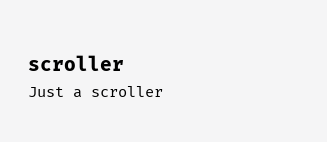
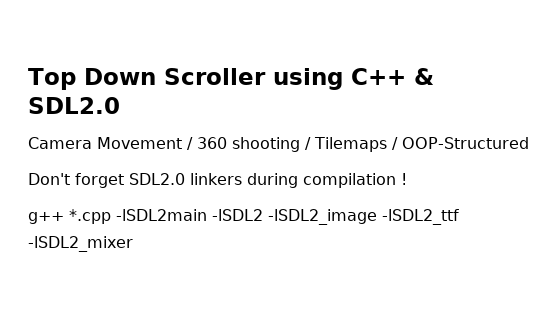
[28,55,124,71] [28,86,163,98] scroller // Just a scroller -> [28,68,434,90] [28,97,120,114] [28,137,529,152] [28,173,407,188] [28,209,459,225] [28,236,133,252] Top Down Scroller using C++ & SDL2.0 // Camera Movement / 360 shooting / Tilemaps / OOP-Structured // Don't forget SDL2.0 linkers during compilation ! // g++ *.cpp -lSDL2main -lSDL2 -lSDL2_image -lSDL2_ttf -lSDL2_mixer

